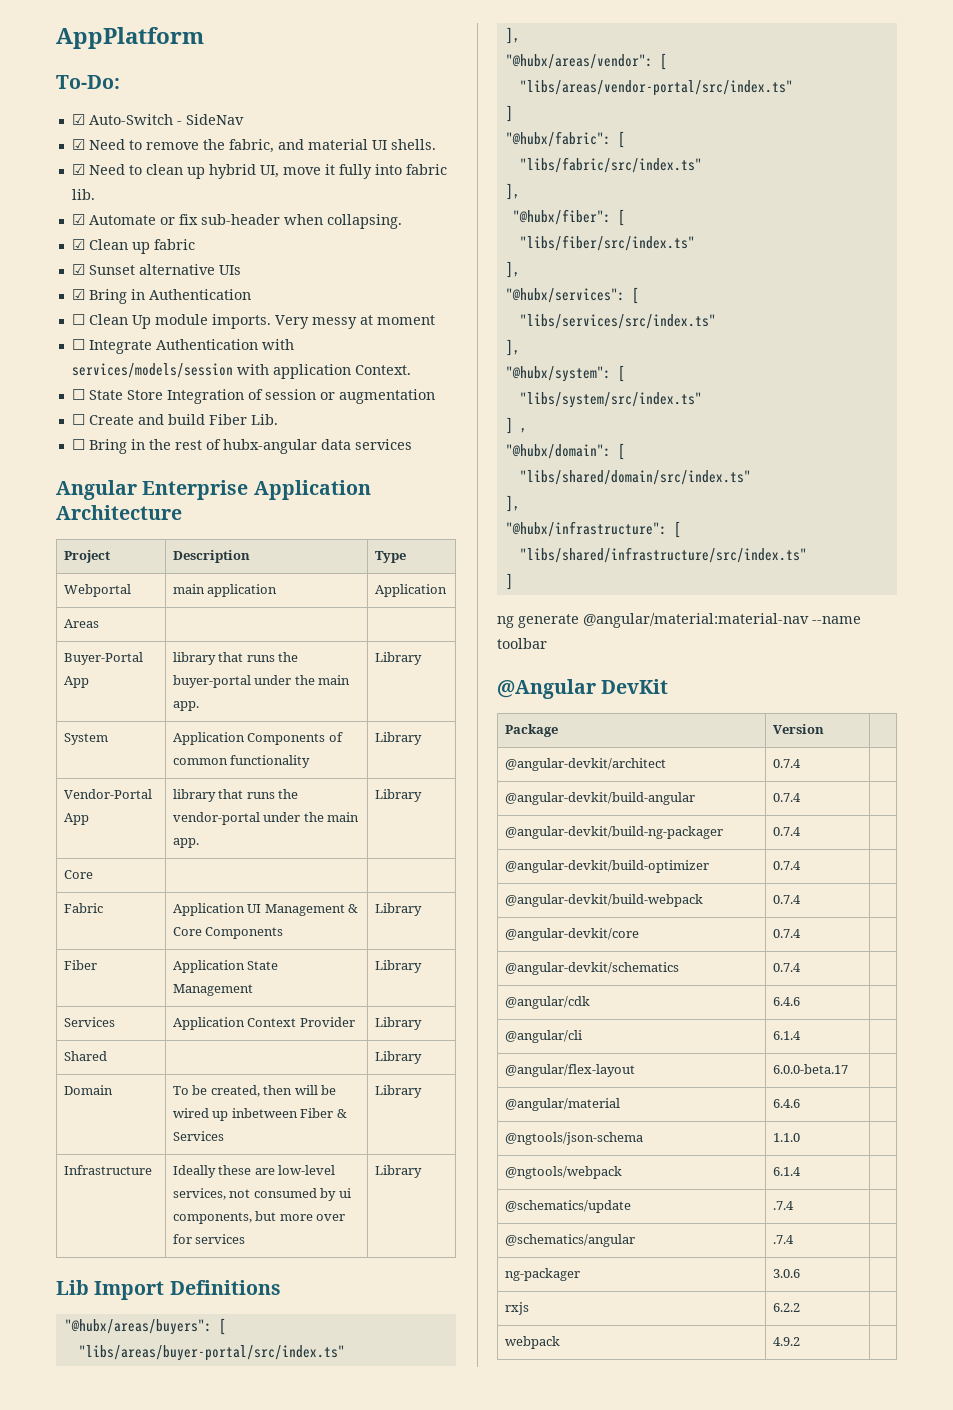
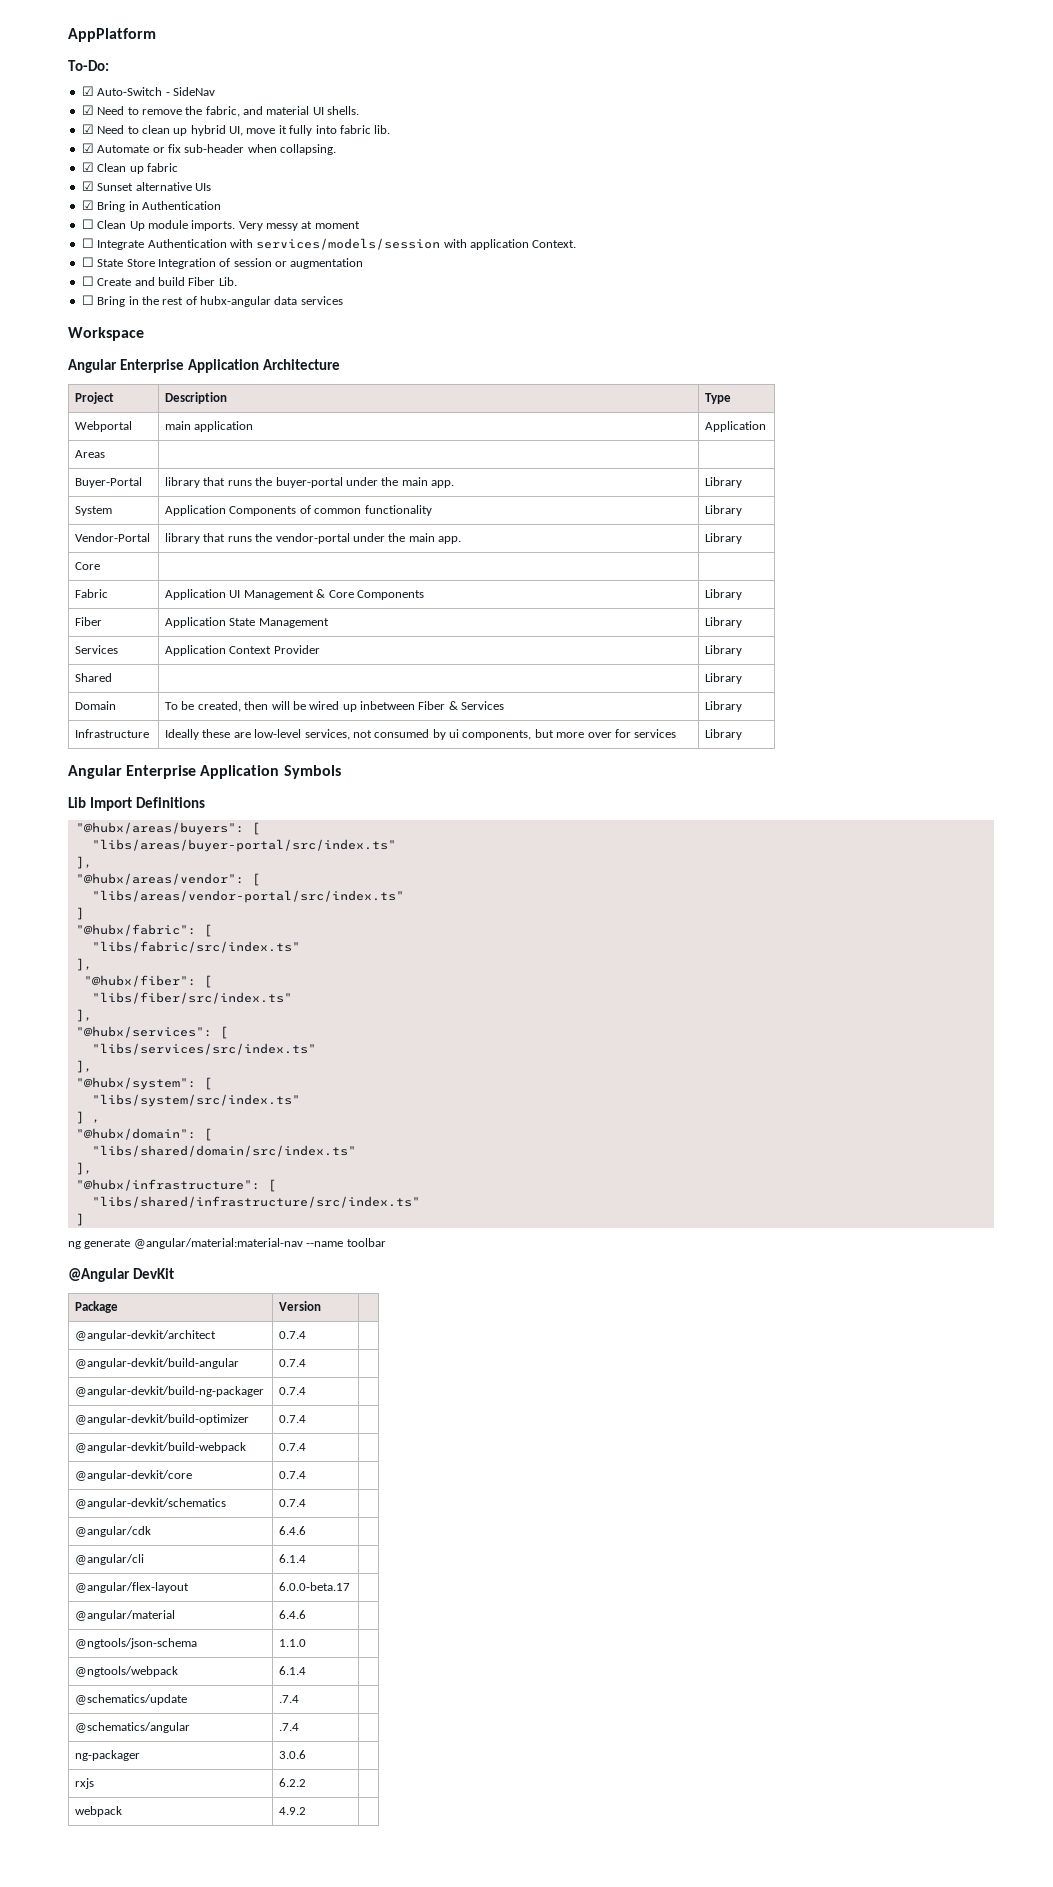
(412, 444) none -> [68,327,144,341] // Workspace
[63,676,89,688] App -> (143, 482) none
[63,813,89,825] App -> (151, 537) none
(422, 1171) none -> [68,765,341,779] // Angular Enterprise Application Symbols

